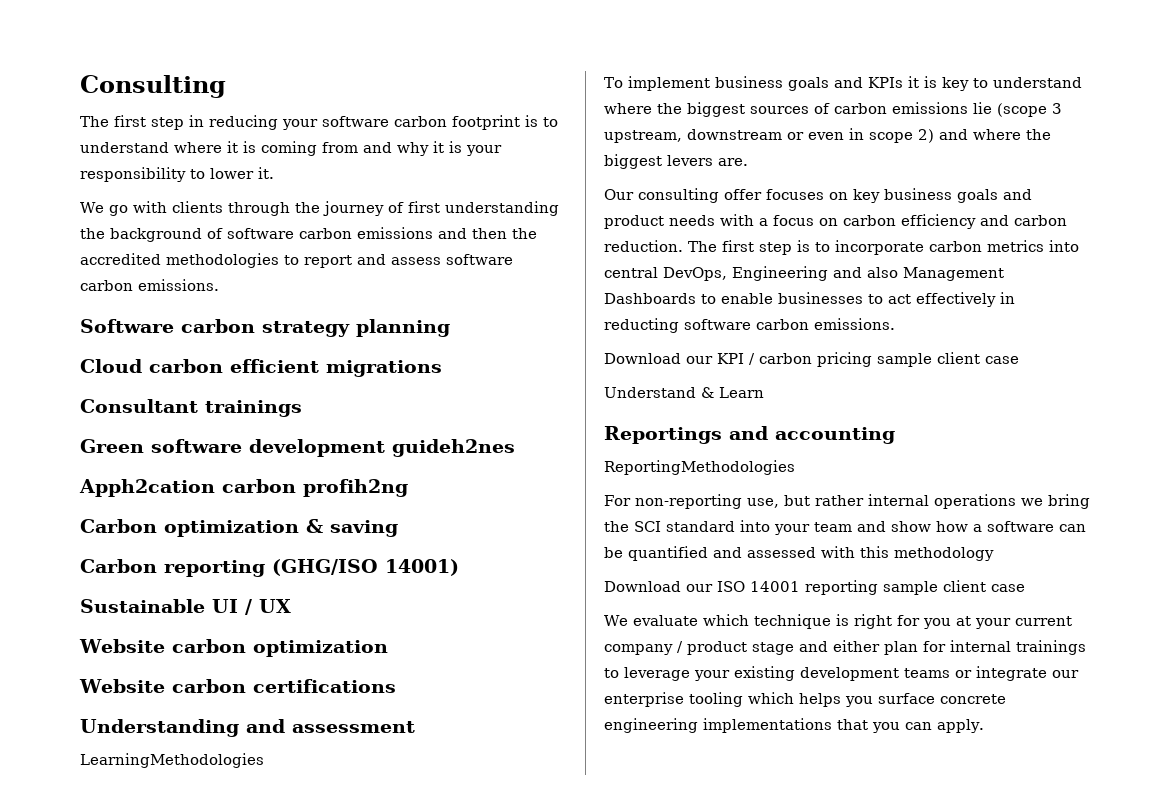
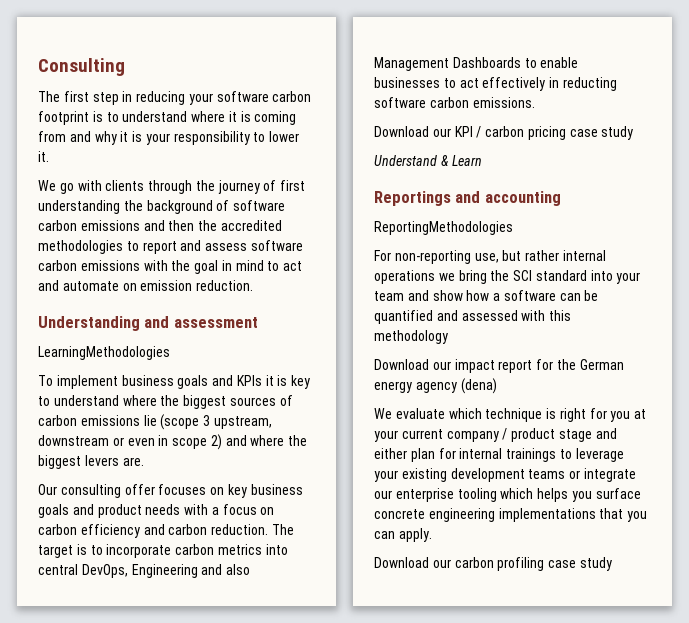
[138,279,219,291] [80,319,450,337] [80,359,442,377] [80,399,302,417] [80,439,515,457] [79,479,408,497] [80,519,398,537] [80,559,459,577] [80,599,291,615] [79,639,388,657] [79,679,396,693] emissions. // Software carbon strategy planning // Cloud carbon efficient migrations // Consultant trainings // Green software development guideh2nes // Apph2cation carbon profih2ng // Carbon optimization & saving // Carbon reporting (GHG/ISO 14001) // Sustainable UI / UX // Website carbon optimization // Website carbon certifications -> [80,260,303,274] [38,280,254,291] emissions with the goal in mind to act and automate on emission reduction.
[722,240,792,255] first step -> [38,545,73,558] target
[877,352,1019,367] sample client case -> [569,126,634,140] case study
[717,580,1025,595] ISO 14001 reporting sample client case -> [454,359,624,373] [374,378,497,394] impact report for the German energy agency (dena)
(984, 726) none -> [374,557,612,571] // Download our carbon profiling case study

